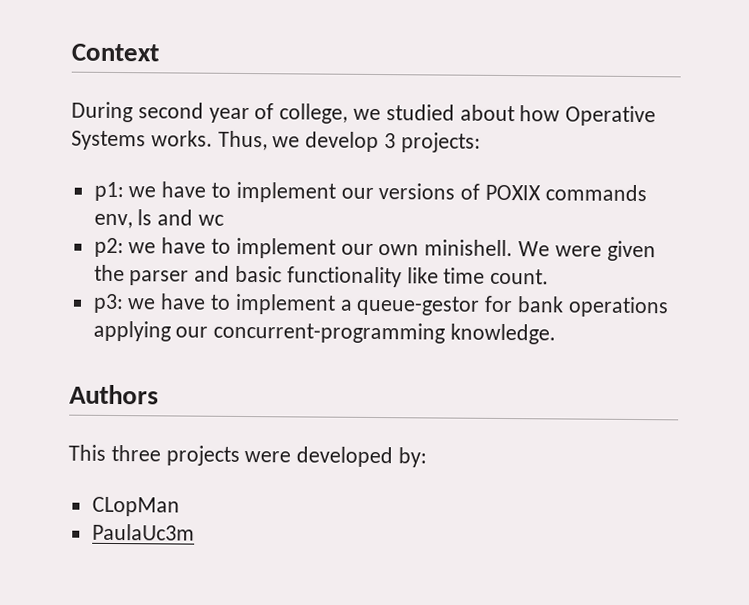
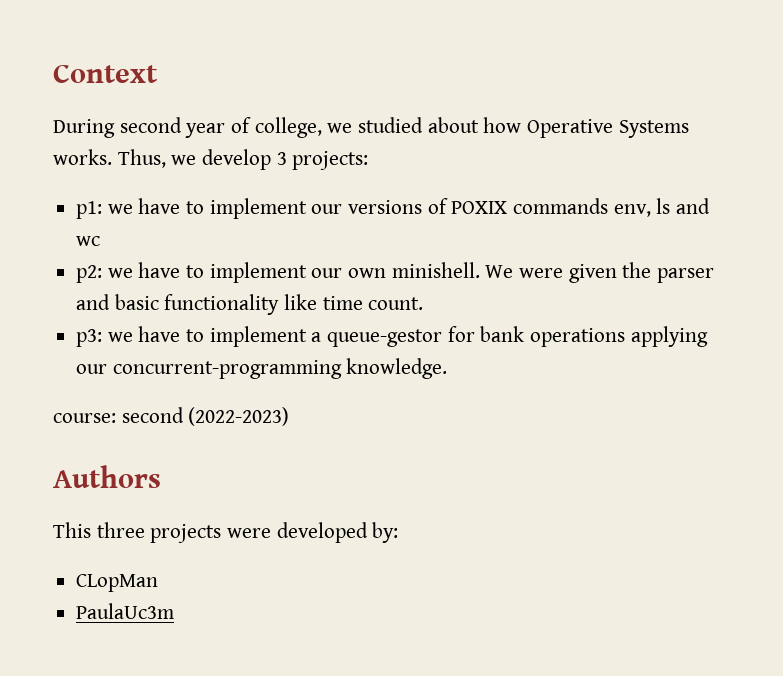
(557, 334) none -> [53,407,290,426] // course: second (2022-2023)

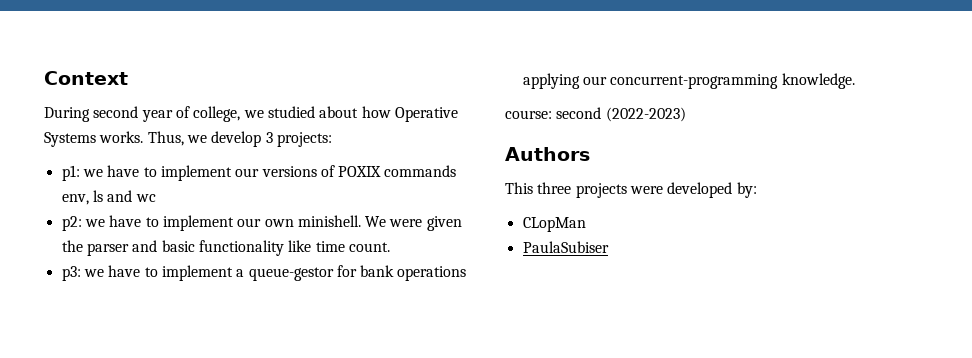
[76,603,175,619] PaulaUc3m -> [522,241,609,253] PaulaSubiser

